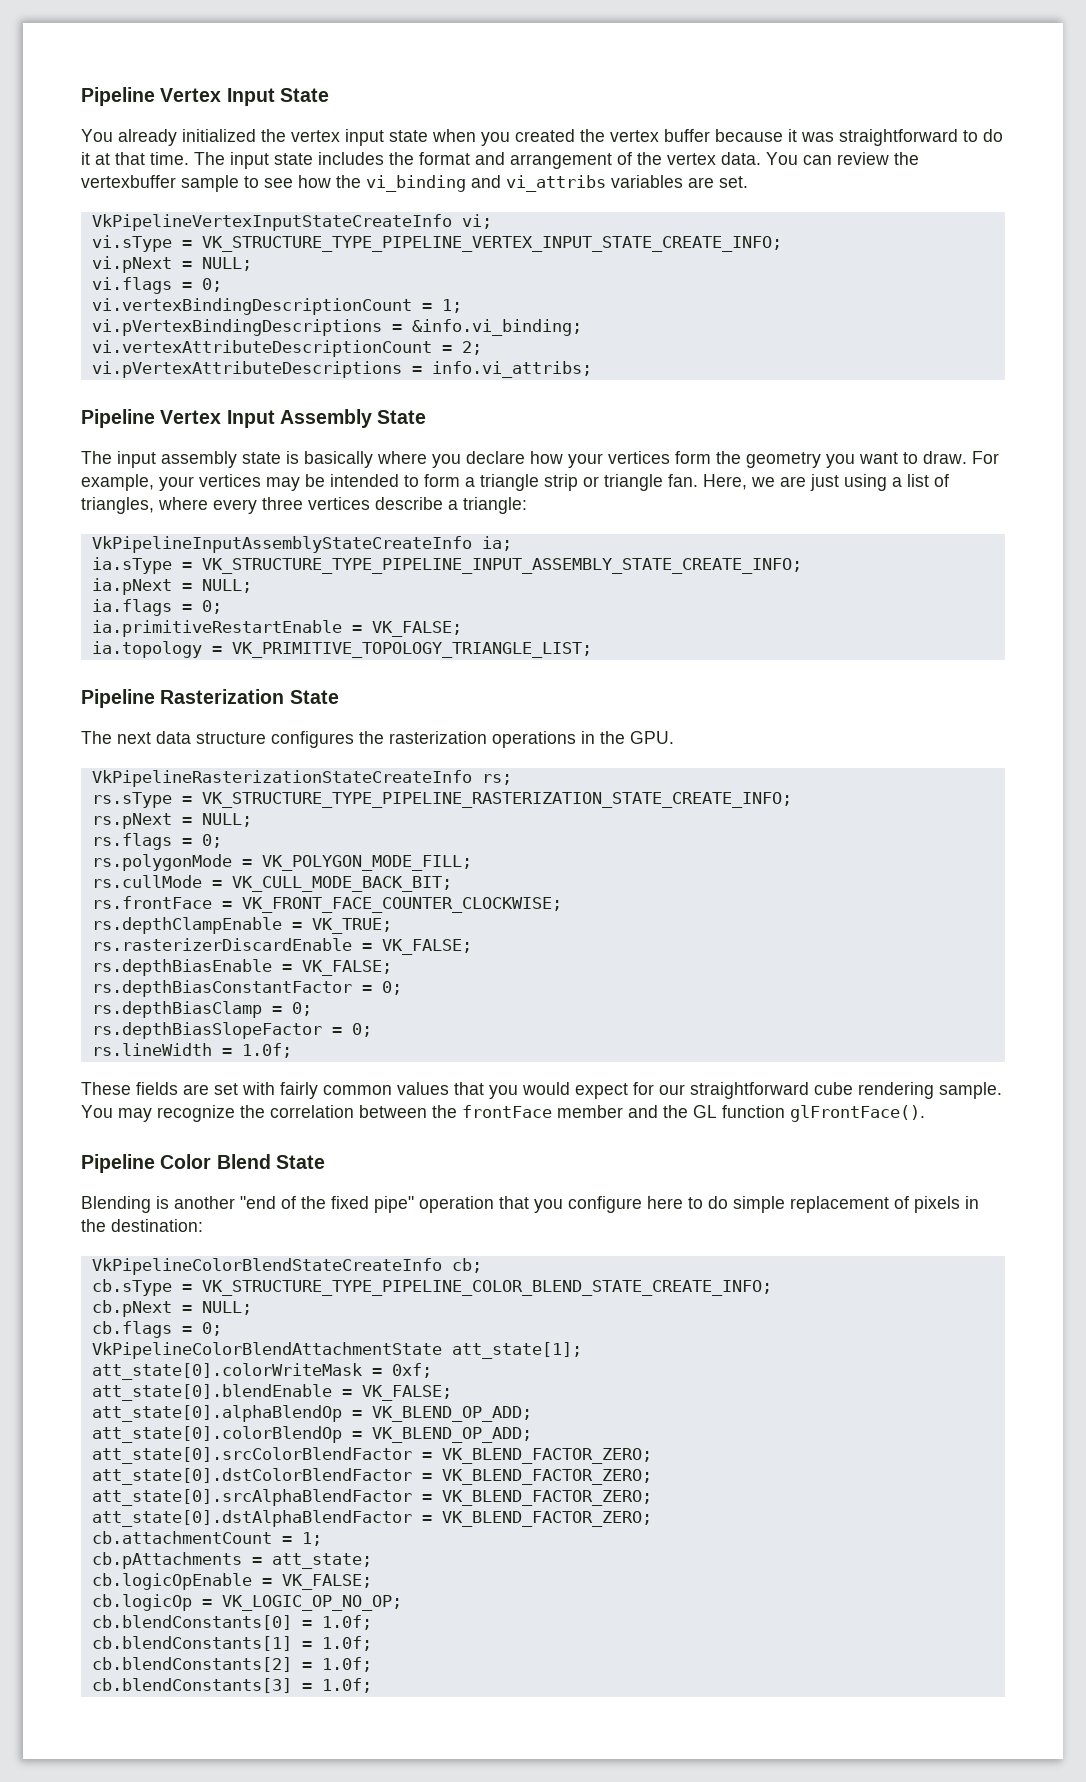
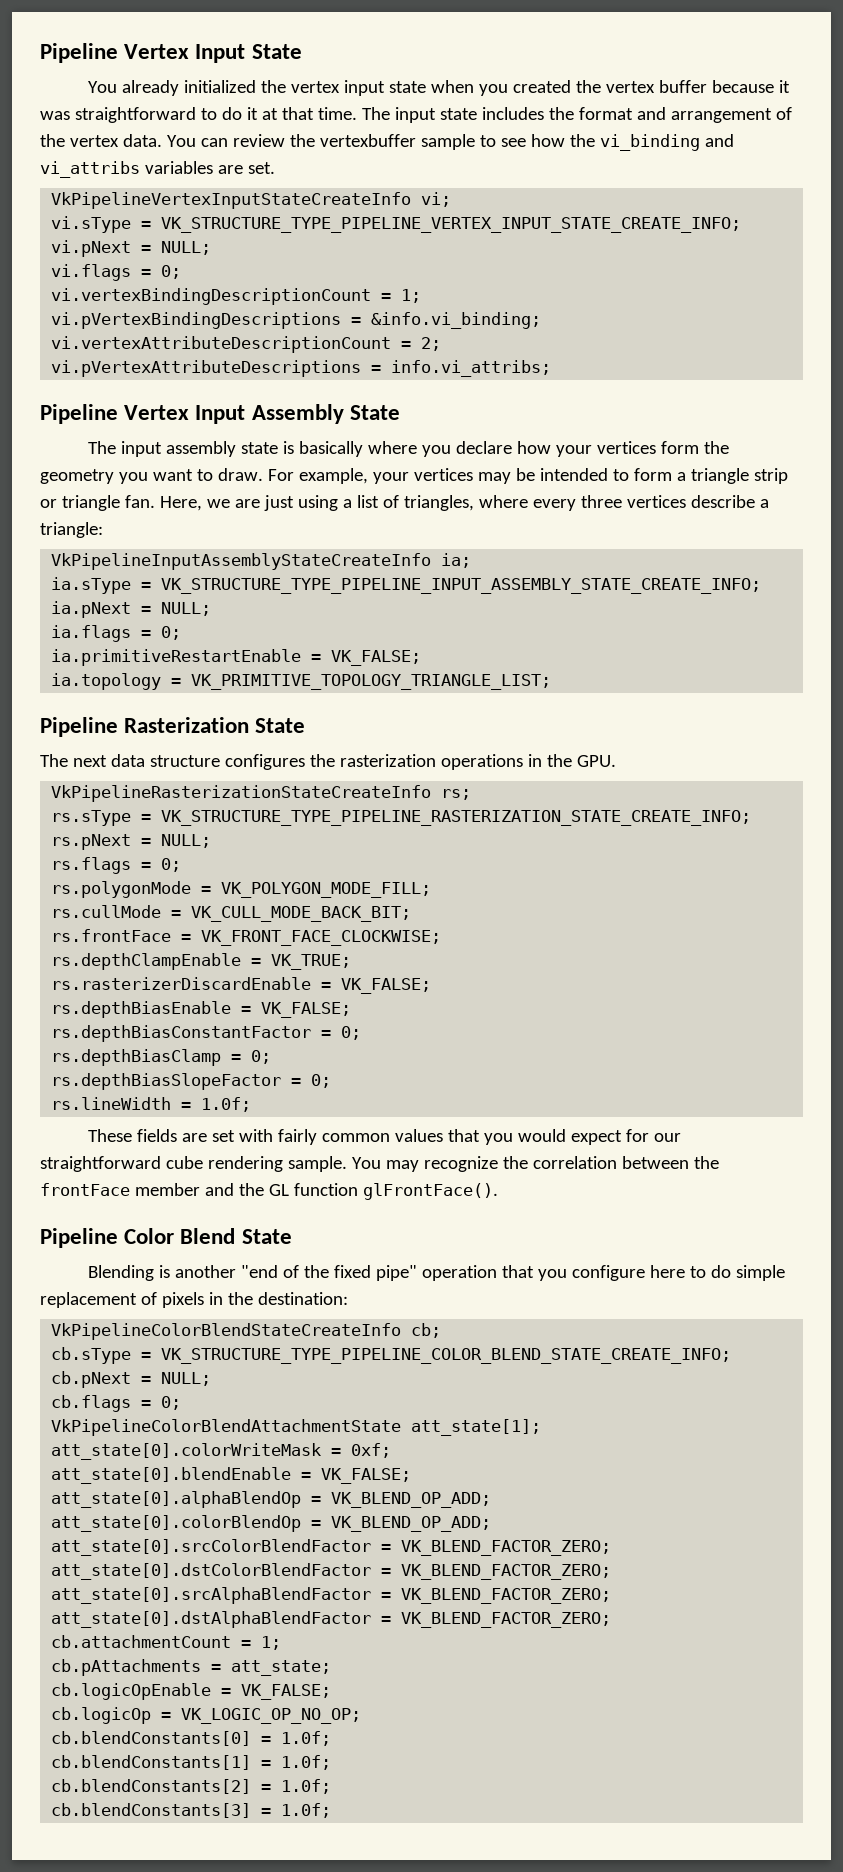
[241,897,562,913] VK_FRONT_FACE_COUNTER_CLOCKWISE; -> [201,930,442,946] VK_FRONT_FACE_CLOCKWISE;

